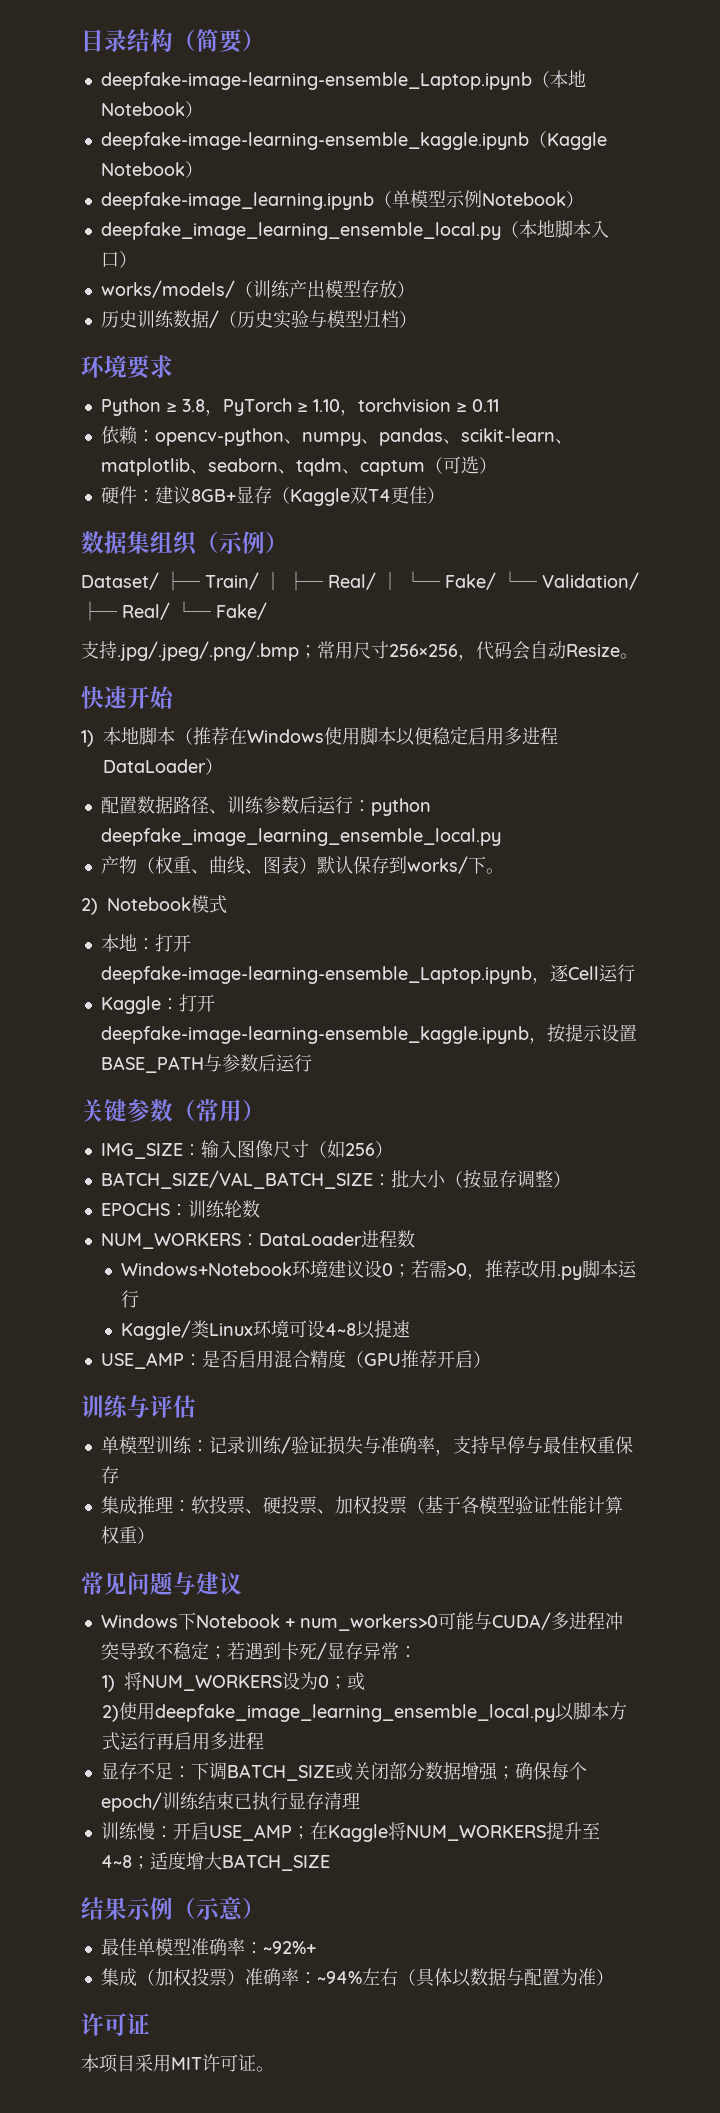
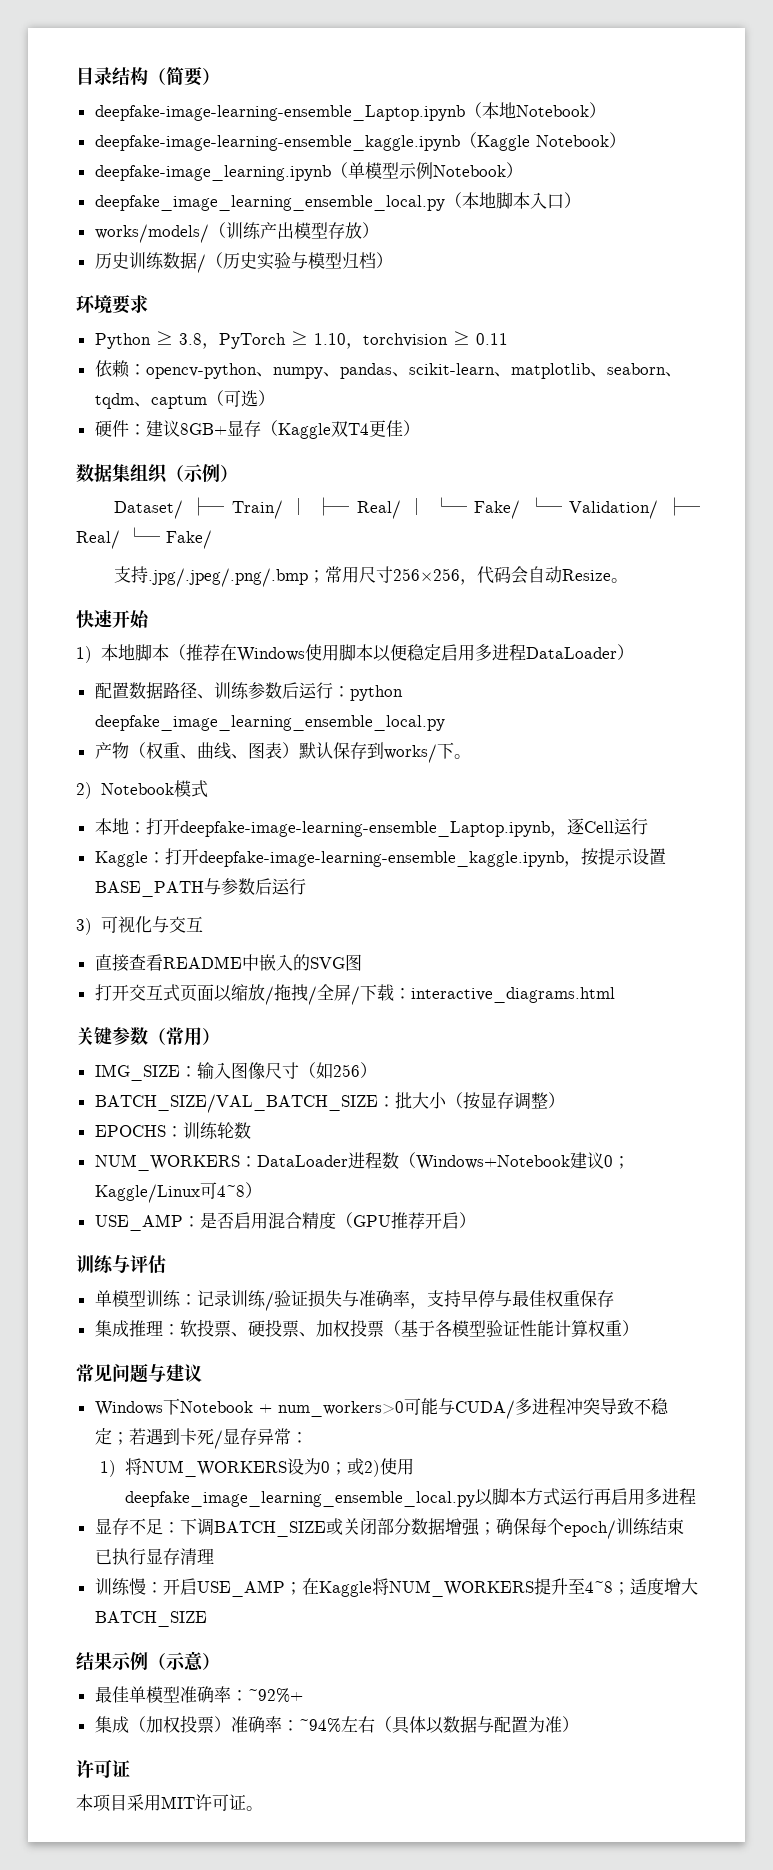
(312, 1063) none -> [76,916,203,935] [94,954,362,972] [94,984,615,1005] // 3)可视化与交互 // 直接查看README中嵌入的SVG图 // 打开交互式页面以缩放/拖拽/全屏/下载：interactive_diagrams.html
[121,1260,638,1280] [121,1290,140,1308] [121,1320,411,1340] // Windows+Notebook环境建议设0；若需>0，推荐改用.py脚本运行 // Kaggle/类Linux环境可设4~8以提速 -> [398,1152,630,1170] [94,1182,262,1203] （Windows+Notebook建议0；Kaggle/Linux可4~8）
(365, 1681) // -> (364, 1466) none

